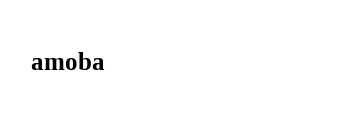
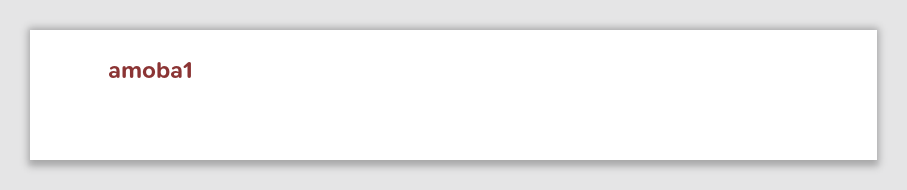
[31,52,105,70] amoba -> [108,62,193,78] amoba1

